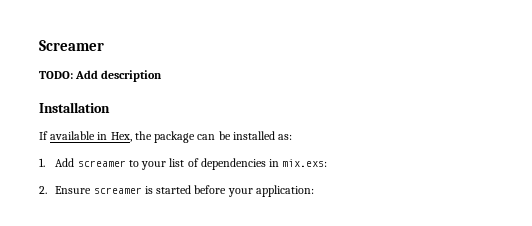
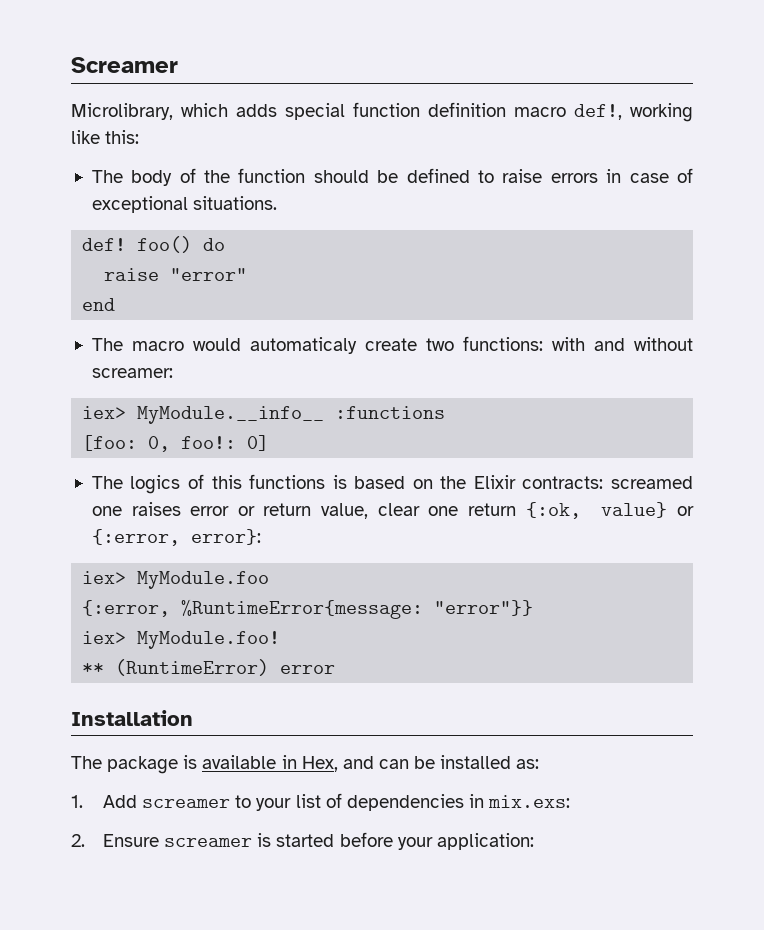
[39,70,163,82] [39,102,110,113] [39,131,48,140] TODO: Add description // Installation // If -> [71,102,693,122] [71,130,140,144] [91,168,693,186] [91,196,278,213] [82,236,226,253] [104,268,248,281] [82,298,116,311] [91,336,694,354] [91,368,173,378] [82,406,446,424] [82,435,270,452] [91,474,693,494] [91,502,694,519] [91,529,261,546] [82,571,270,589] [82,599,534,619] [82,631,281,649] [82,659,336,676] [71,710,193,726] [71,755,198,774] Microlibrary, which adds special function definition macro def!, working like this: // The body of the function should be defined to raise errors in case of exceptional situations. // def! foo() do // raise "error" // end // The macro would automaticaly create two functions: with and without screamer: // iex> MyModule.__info__ :functions // [foo: 0, foo!: 0] // The logics of this functions is based on the Elixir contracts: screamed one raises error or return value, clear one return {:ok, value} or {:error, error}: // iex> MyModule.foo // {:error, %RuntimeError{message: "error"}} // iex> MyModule.foo! // ** (RuntimeError) error // Installation // The package is
[134,131,196,143] the package -> [342,756,374,769] and

